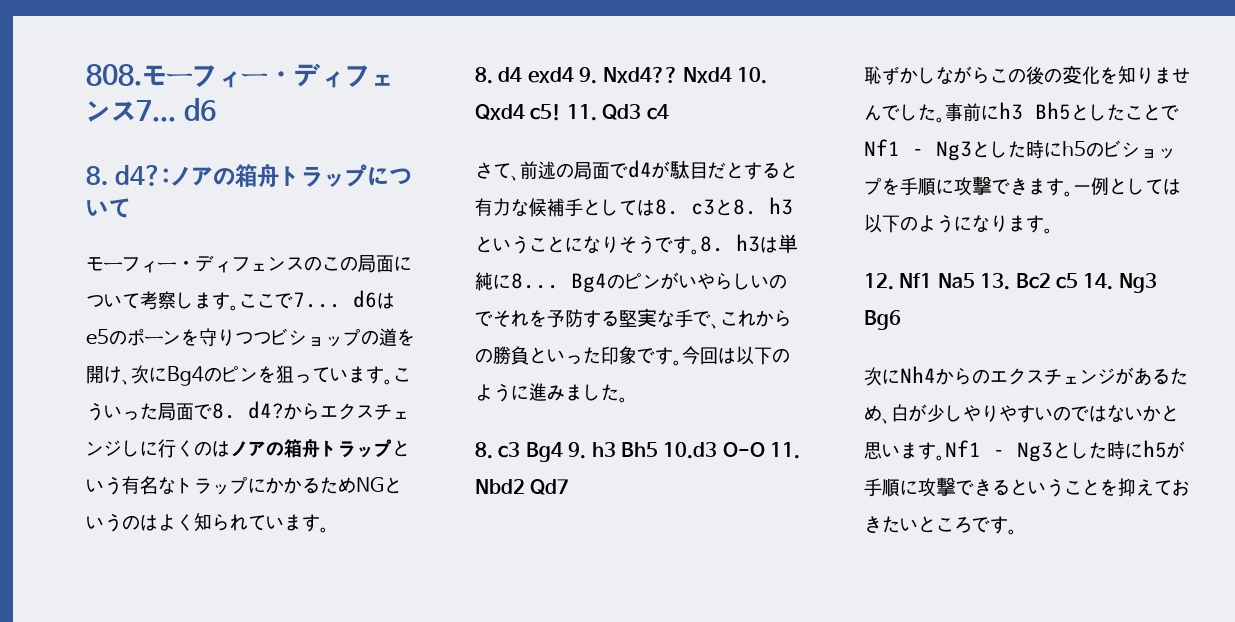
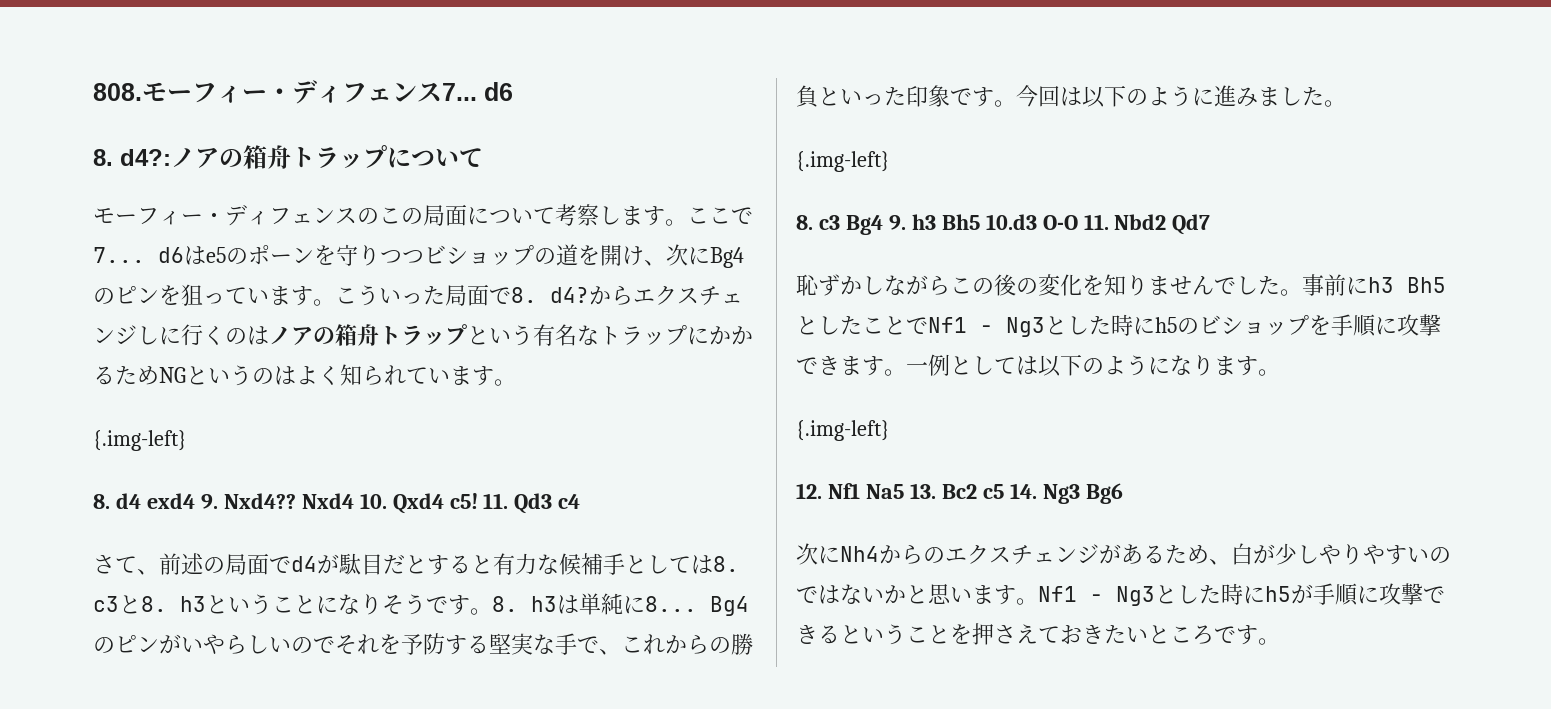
(329, 530) none -> [93,430,187,451] // {.img-left}
(628, 400) none -> [796,151,890,172] // {.img-left}
(1053, 231) none -> [796,420,890,441] // {.img-left}
[1118,478,1136,497] 抑 -> [972,623,1016,645] 押さ

